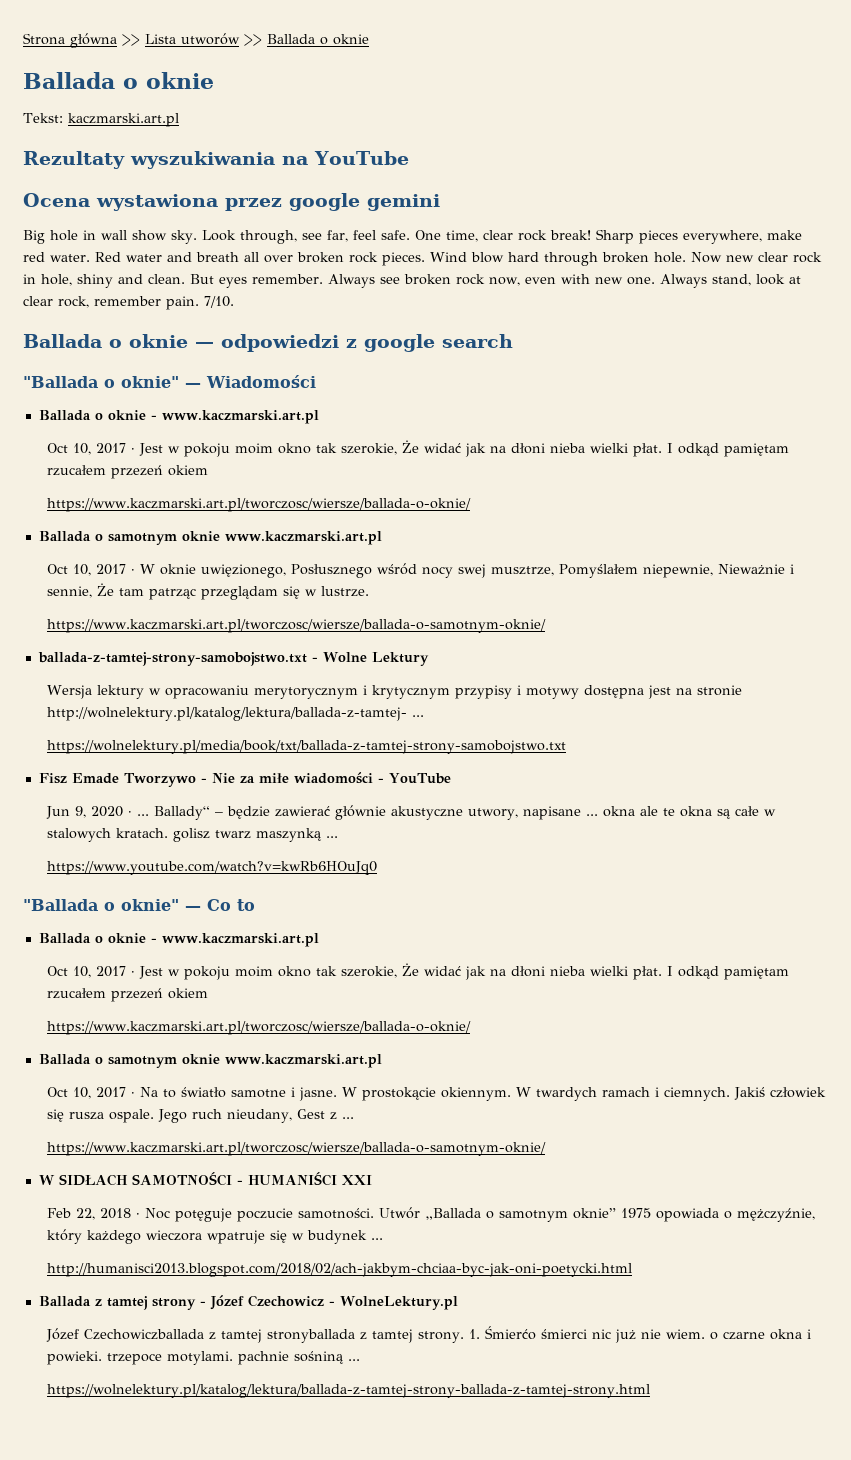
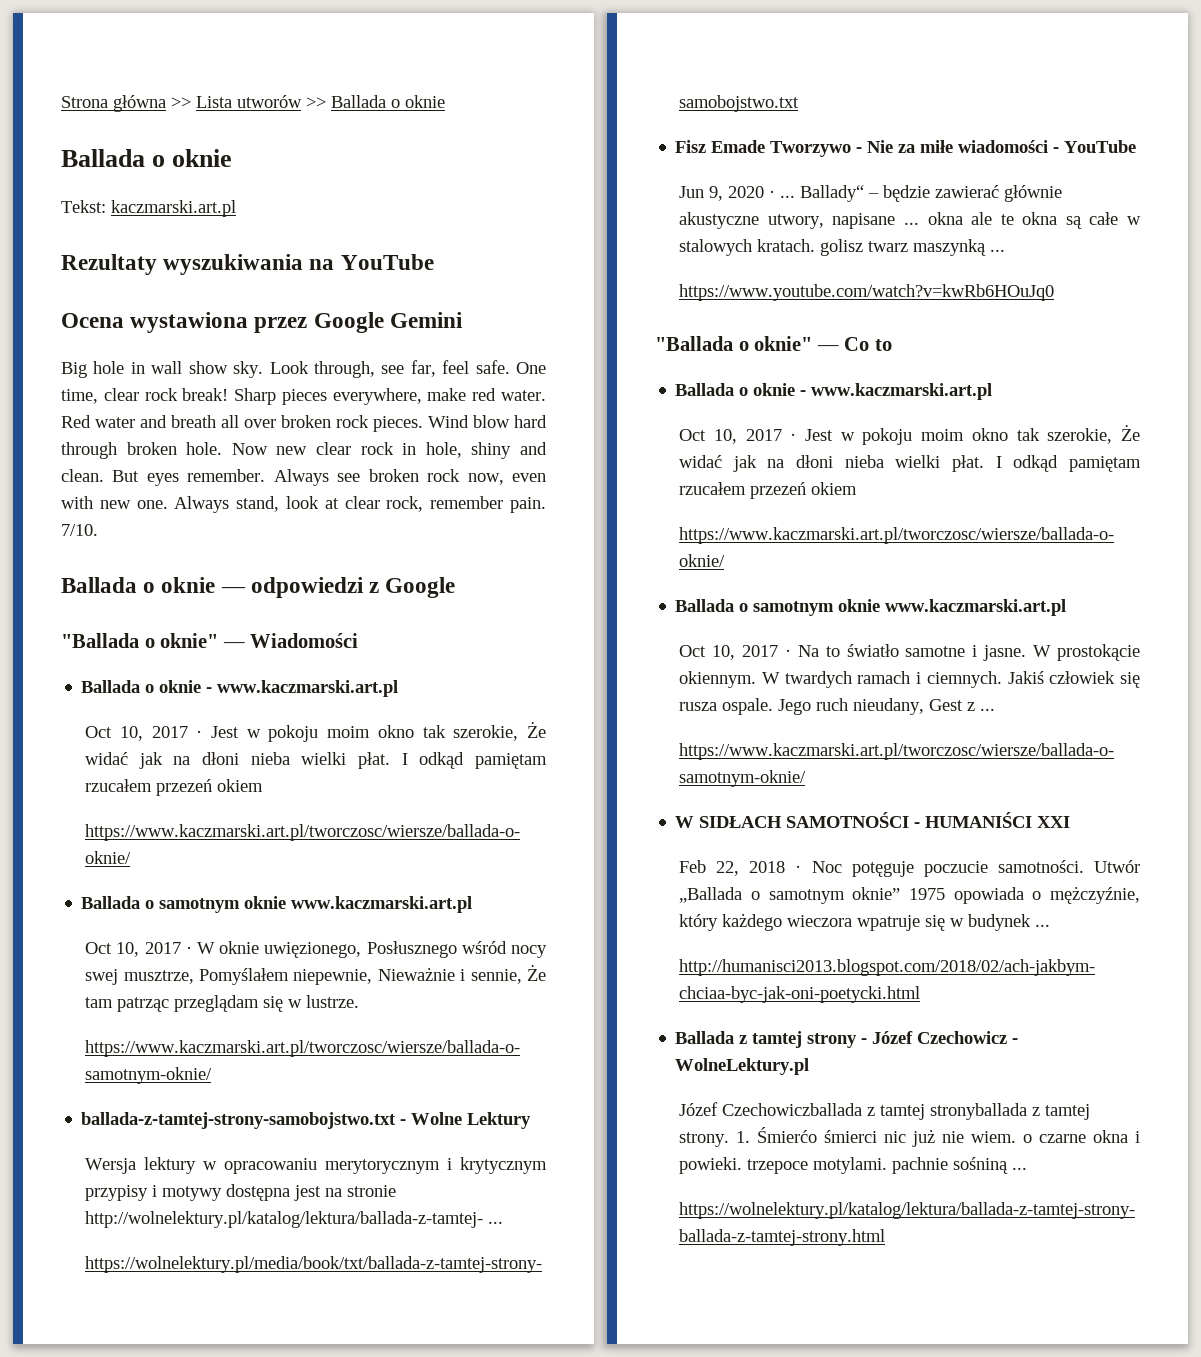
[289,193,440,211] google gemini -> [313,312,463,333] Google Gemini
[364,334,513,352] google search -> [385,577,456,598] Google

